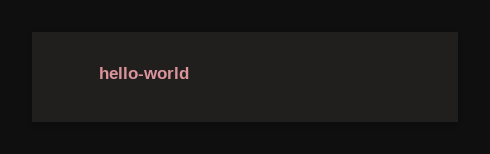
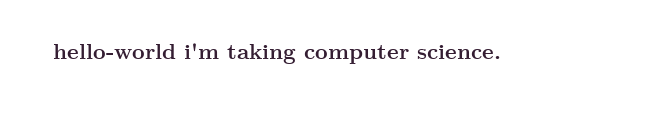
(189, 73) none -> [184,43,501,64] i'm taking computer science.

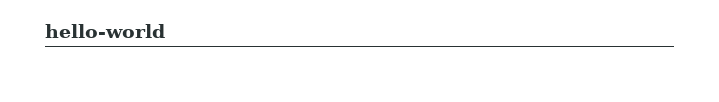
[184,43,501,64] i'm taking computer science. -> (165, 31) none

